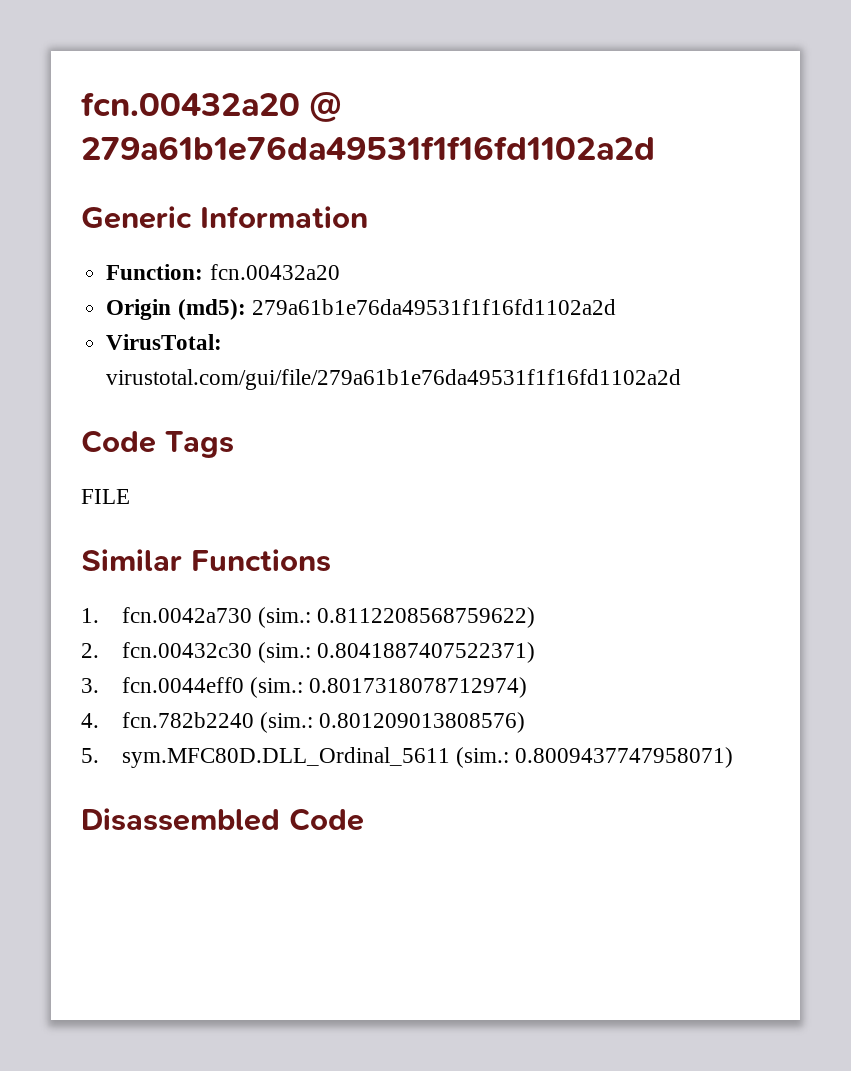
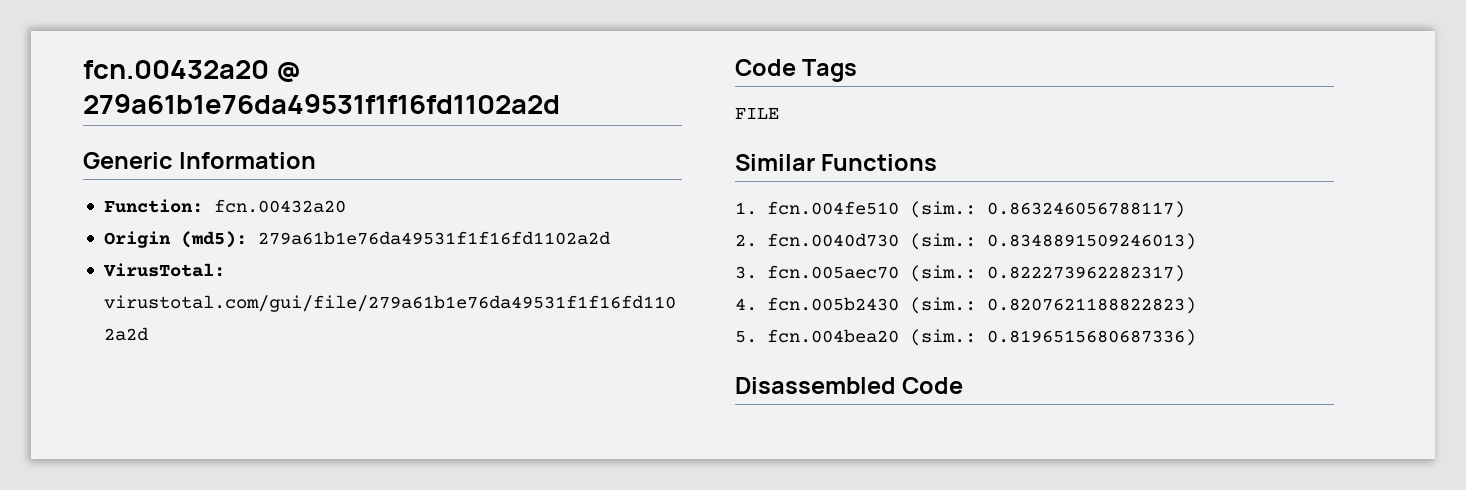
[121,607,536,628] [81,642,536,663] [81,677,528,698] [81,712,526,733] [81,747,734,768] fcn.0042a730 (sim.: 0.8112208568759622) // 2. fcn.00432c30 (sim.: 0.8041887407522371) // 3. fcn.0044eff0 (sim.: 0.8017318078712974) // 4. fcn.782b2240 (sim.: 0.801209013808576) // 5. sym.MFC80D.DLL_Ordinal_5611 (sim.: 0.8009437747958071) -> [766,201,1185,218] [735,233,1196,250] [735,265,1185,282] [735,297,1196,314] [735,329,1196,346] fcn.004fe510 (sim.: 0.863246056788117) // 2. fcn.0040d730 (sim.: 0.8348891509246013) // 3. fcn.005aec70 (sim.: 0.822273962282317) // 4. fcn.005b2430 (sim.: 0.8207621188822823) // 5. fcn.004bea20 (sim.: 0.8196515680687336)

